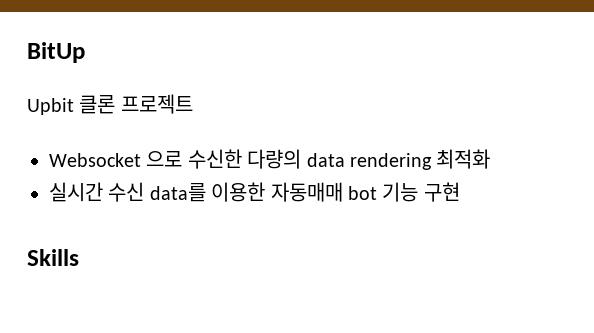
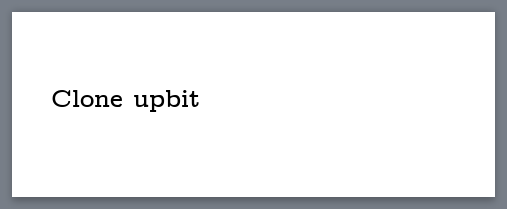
[27,42,85,63] [27,94,193,115] [49,149,491,170] [49,182,460,202] [27,249,79,266] BitUp // Upbit 클론 프로젝트 // Websocket 으로 수신한 다량의 data rendering 최적화 // 실시간 수신 data를 이용한 자동매매 bot 기능 구현 // Skills -> [51,90,200,112] Clone upbit

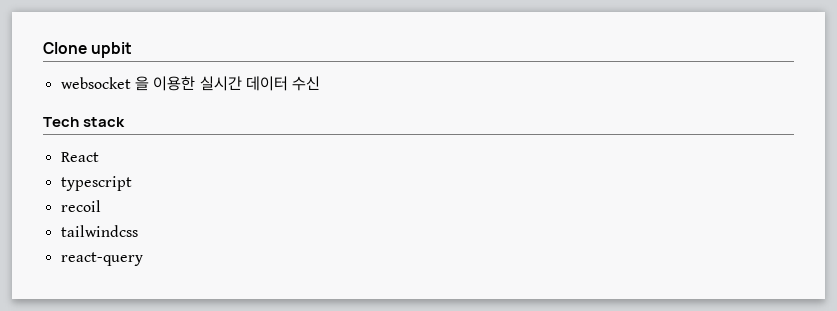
(200, 101) none -> [60,76,321,91] [43,117,126,127] [60,152,99,162] [60,176,132,191] [60,200,101,212] [60,225,138,237] [60,252,143,266] // websocket 을 이용한 실시간 데이터 수신 // Tech stack // React // typescript // recoil // tailwindcss // react-query

